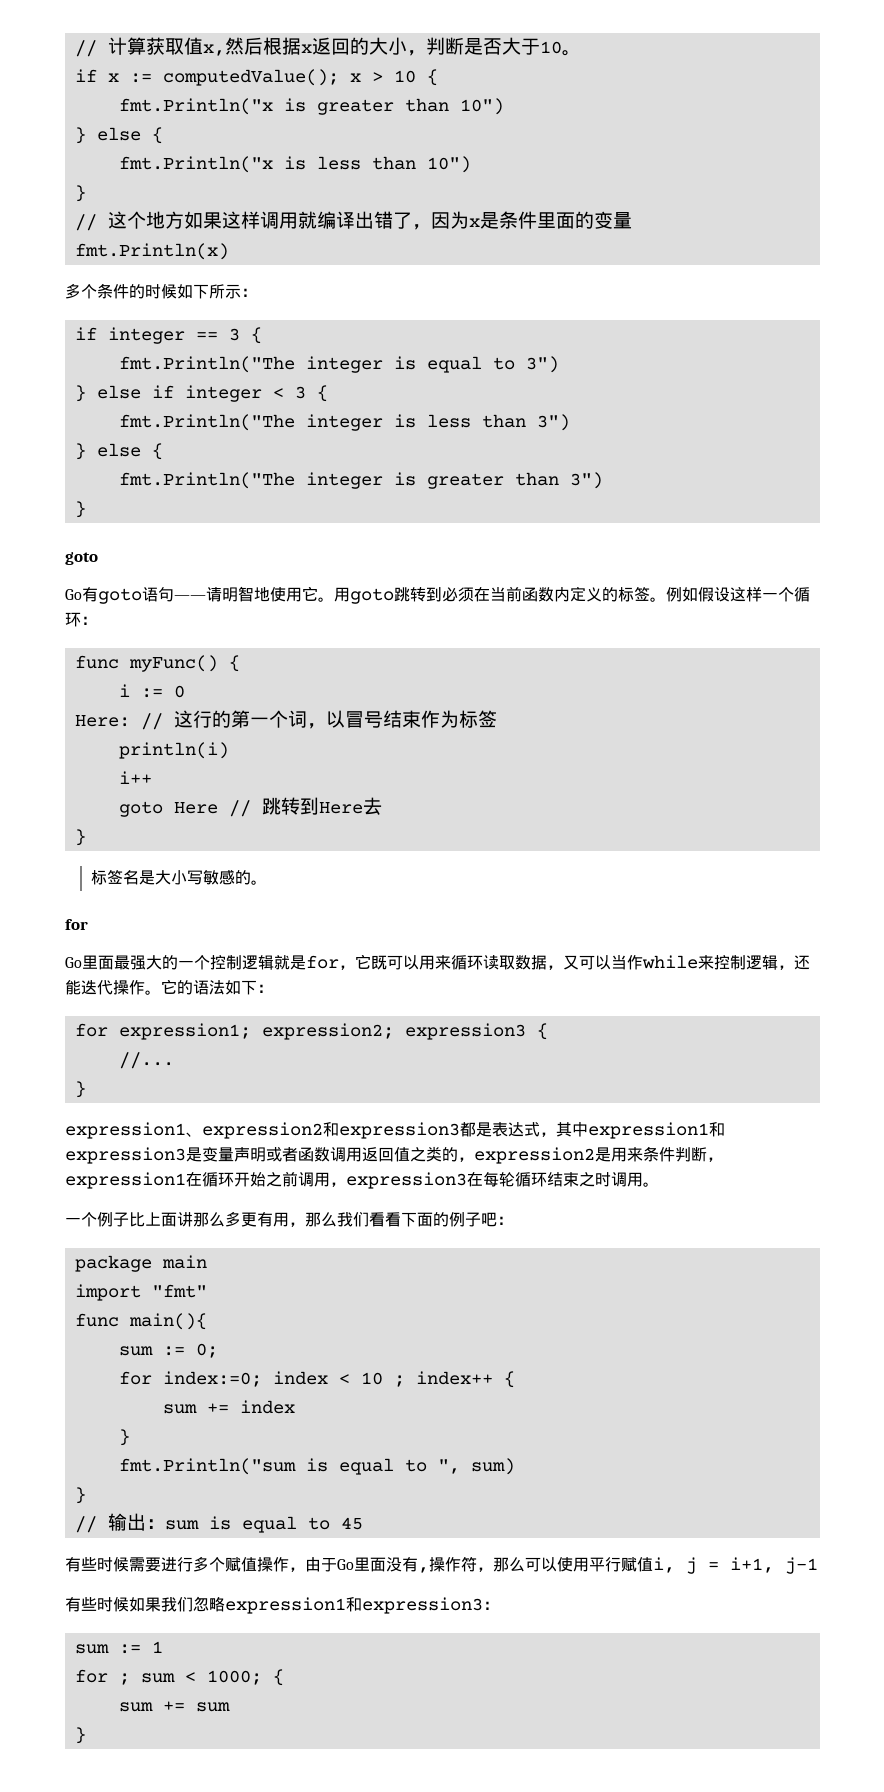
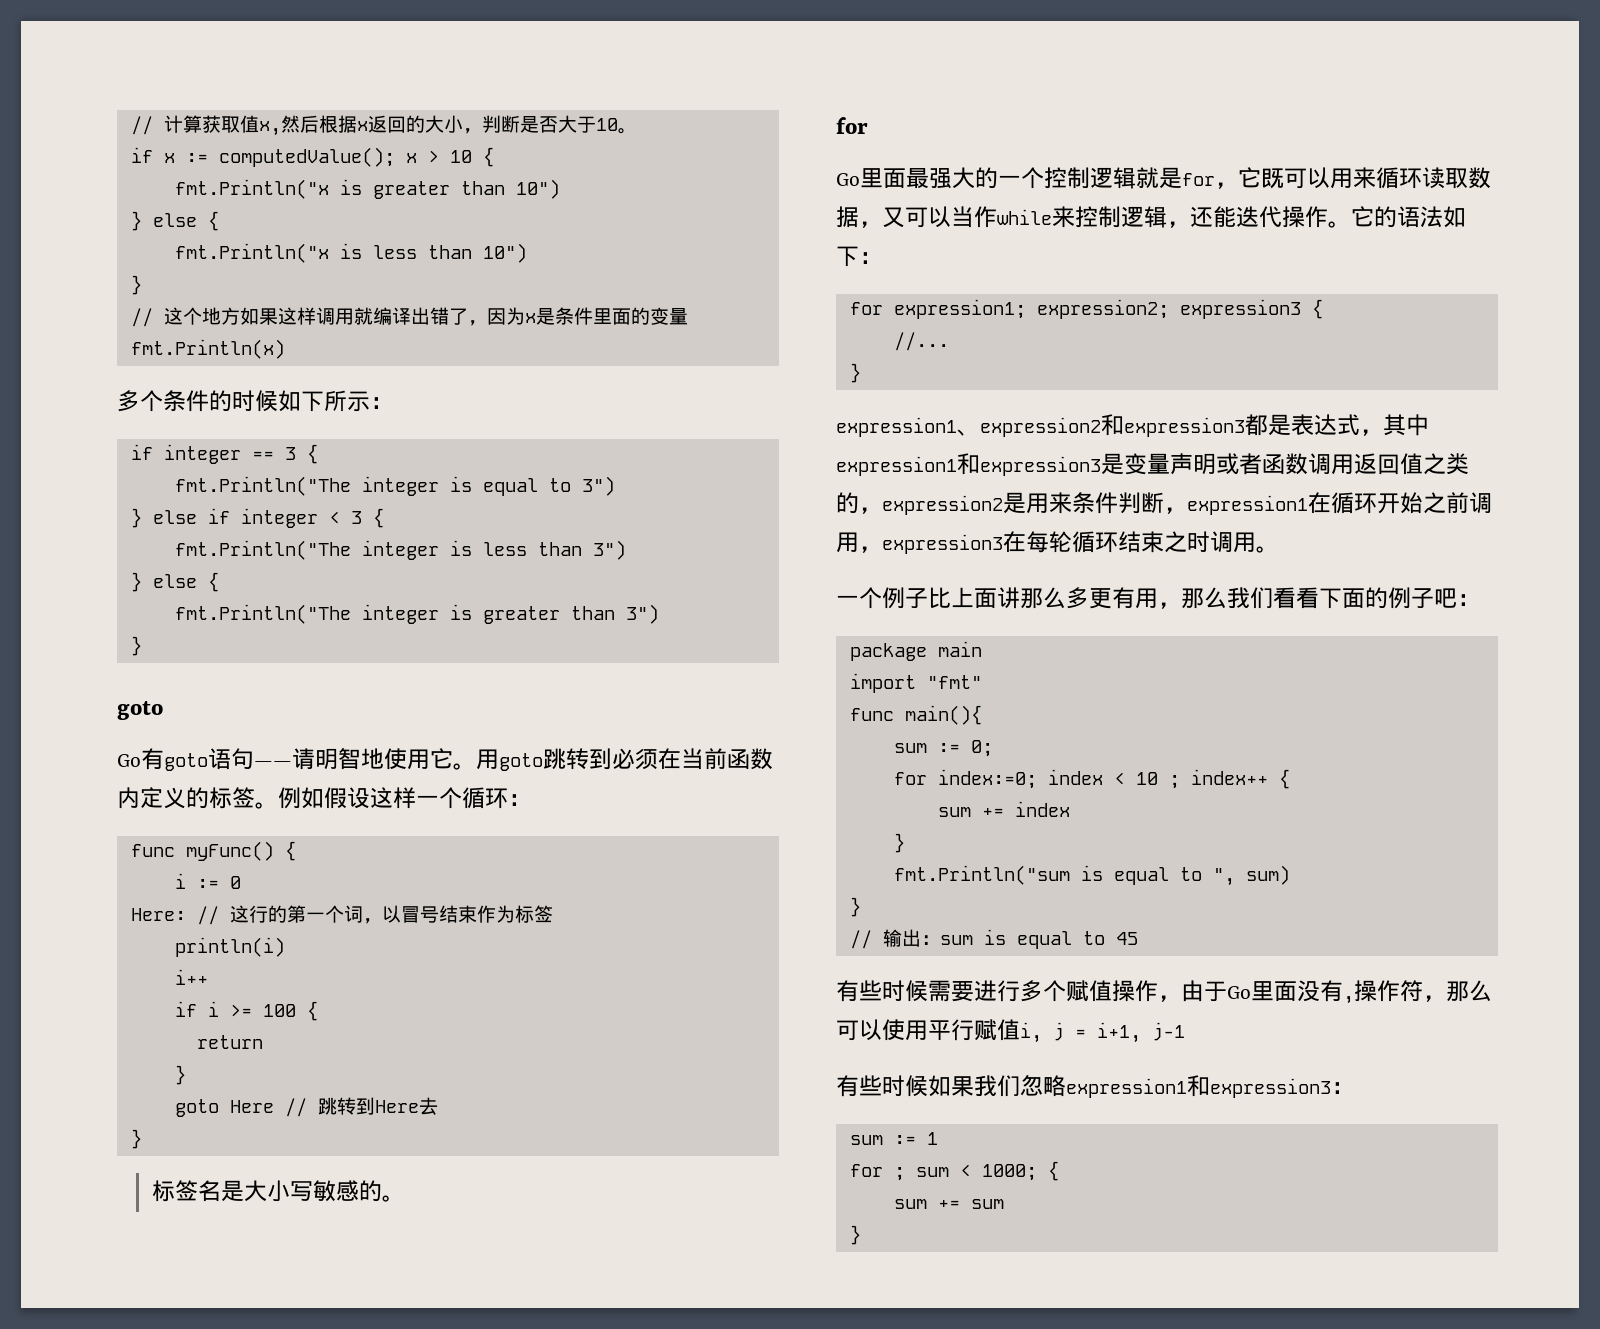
(152, 777) none -> [174,1001,318,1021] [196,1035,263,1049] [174,1065,186,1085] // if i >= 100 { // return // }

